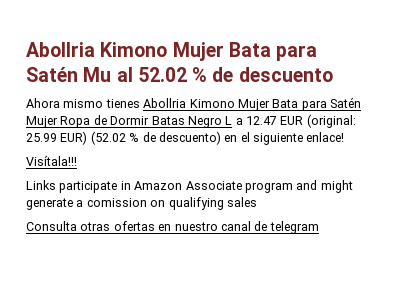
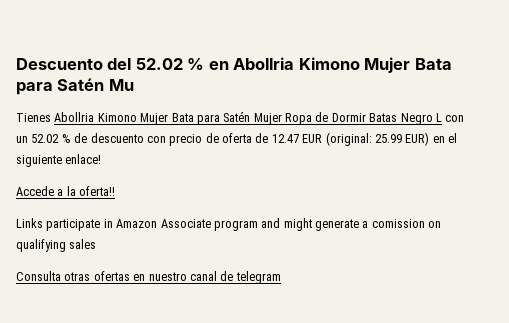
(26, 49) none -> [16,58,229,70] Descuento del 52.02 % en
[116,67,333,82] [26,98,140,108] al 52.02 % de descuento // Ahora mismo tienes -> [16,113,51,122] // Tienes
[235,118,243,125] a -> [445,115,465,122] [16,133,269,146] con un 52.02 % de descuento con precio de oferta de
[90,131,221,145] (52.02 % de descuento) -> (430, 139) none
[26,156,77,166] Visítala!!! -> [16,186,116,196] Accede a la oferta!!

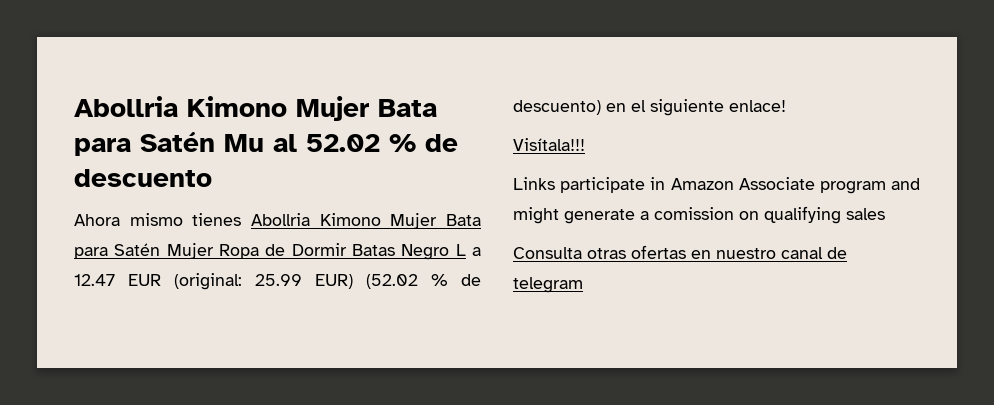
[16,58,229,70] Descuento del 52.02 % en -> (74, 106) none
[16,113,51,122] // Tienes -> [273,134,458,152] [74,169,212,187] [74,213,242,226] al 52.02 % de descuento // Ahora mismo tienes
[445,115,465,122] [16,133,269,146] con un 52.02 % de descuento con precio de oferta de -> [472,247,481,256] a
(430, 139) none -> [366,274,481,289] [513,100,601,115] (52.02 % de descuento)
[16,186,116,196] Accede a la oferta!! -> [513,138,585,151] Visítala!!!

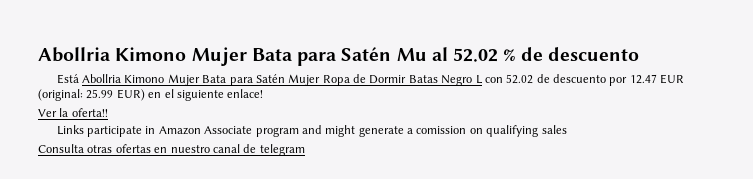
[74,213,242,226] Ahora mismo tienes -> [56,74,79,84] Está
[472,247,481,256] a -> [484,74,628,86] con 52.02 de descuento por
[366,274,481,289] [513,100,601,115] (52.02 % de descuento) -> (145, 95) none
[513,138,585,151] Visítala!!! -> [38,108,108,117] Ver la oferta!!

